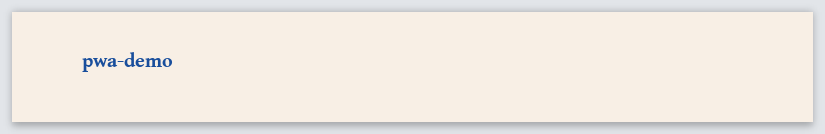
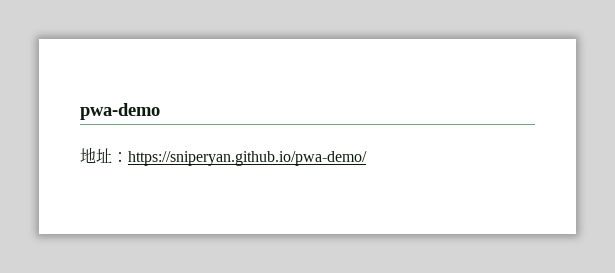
(173, 62) none -> [80,147,367,166] // 地址：https://sniperyan.github.io/pwa-demo/

